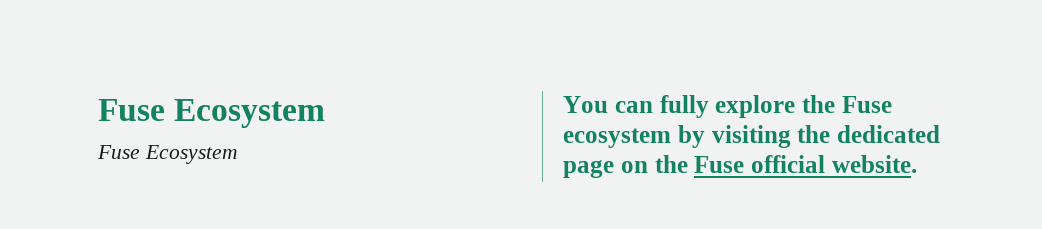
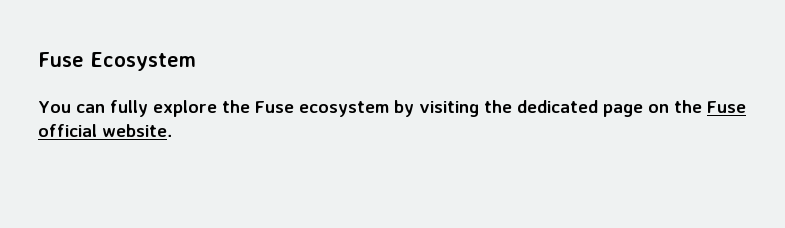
[98,99,326,128] [97,145,238,164] Fuse Ecosystem // Fuse Ecosystem -> [38,52,196,71] Fuse Ecosystem

